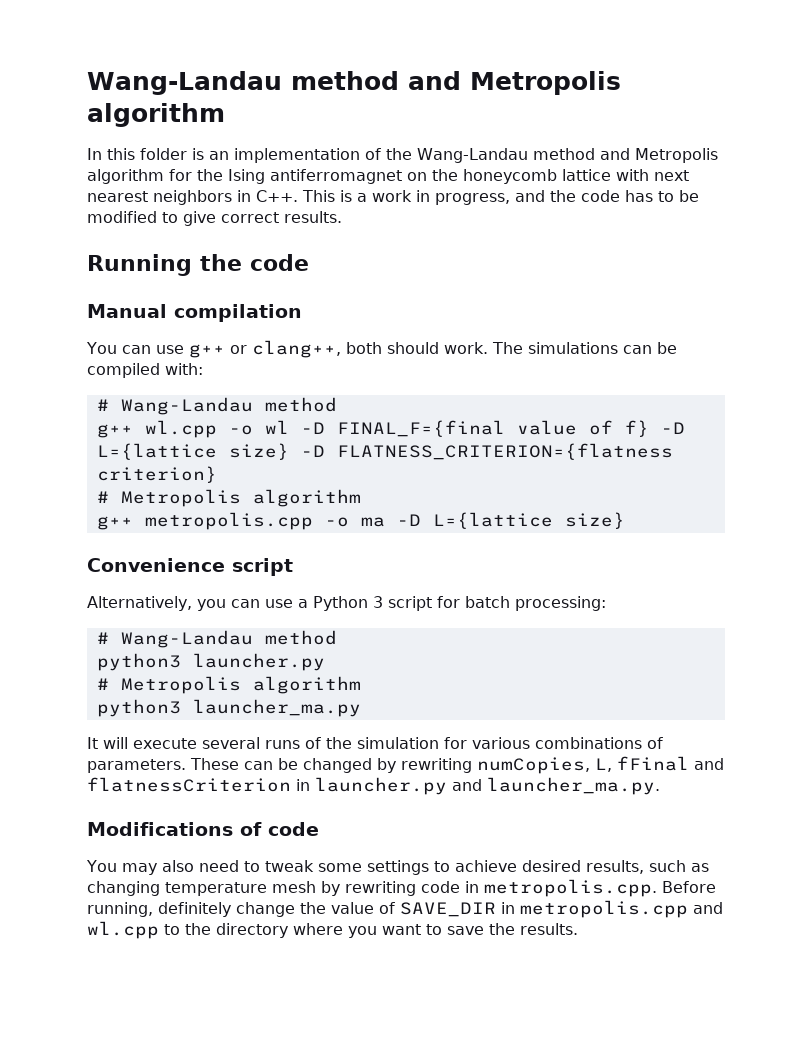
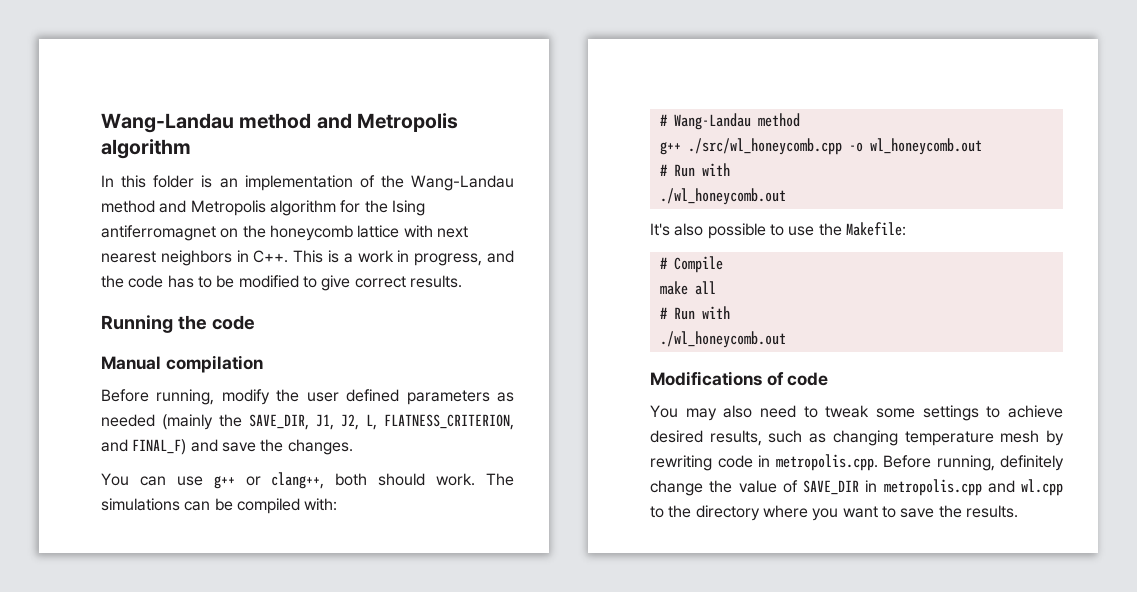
(302, 313) none -> [101,389,514,405] [101,414,514,430] [101,439,353,455] // Before running, modify the user defined parameters as needed (mainly the SAVE_DIR, J1, J2, L, FLATNESS_CRITERION, and FINAL_F) and save the changes.
[144,420,685,438] [96,443,673,460] [96,466,217,483] [96,489,361,507] [96,512,625,530] [87,558,293,576] [87,596,606,611] [96,630,337,648] [96,653,325,671] [96,676,361,694] [96,699,361,717] [87,737,663,749] [87,756,724,774] [87,777,660,795] wl.cpp -o wl -D FINAL_F={final value of f} -D L={lattice size} -D FLATNESS_CRITERION={flatness criterion} // # Metropolis algorithm // g++ metropolis.cpp -o ma -D L={lattice size} // Convenience script // Alternatively, you can use a Python 3 script for batch processing: // # Wang-Landau method // python3 launcher.py // # Metropolis algorithm // python3 launcher_ma.py // It will execute several runs of the simulation for various combinations of parameters. These can be changed by rewriting numCopies, L, fFinal and flatnessCriterion in launcher.py and launcher_ma.py. -> [687,138,982,155] [659,163,730,177] [659,188,786,205] [650,222,906,239] [659,256,723,273] [659,281,716,295] [659,306,730,320] [659,331,786,348] ./src/wl_honeycomb.cpp -o wl_honeycomb.out // # Run with // ./wl_honeycomb.out // It's also possible to use the Makefile: // # Compile // make all // # Run with // ./wl_honeycomb.out

